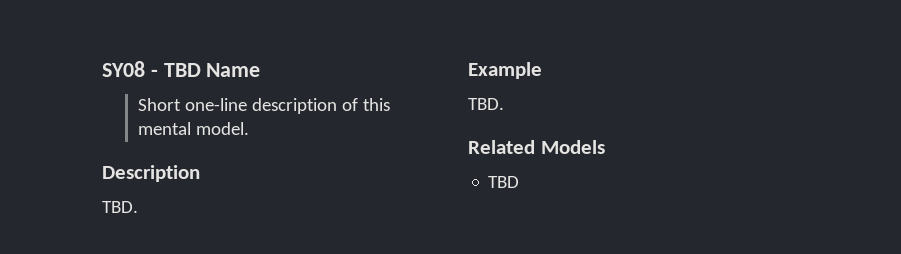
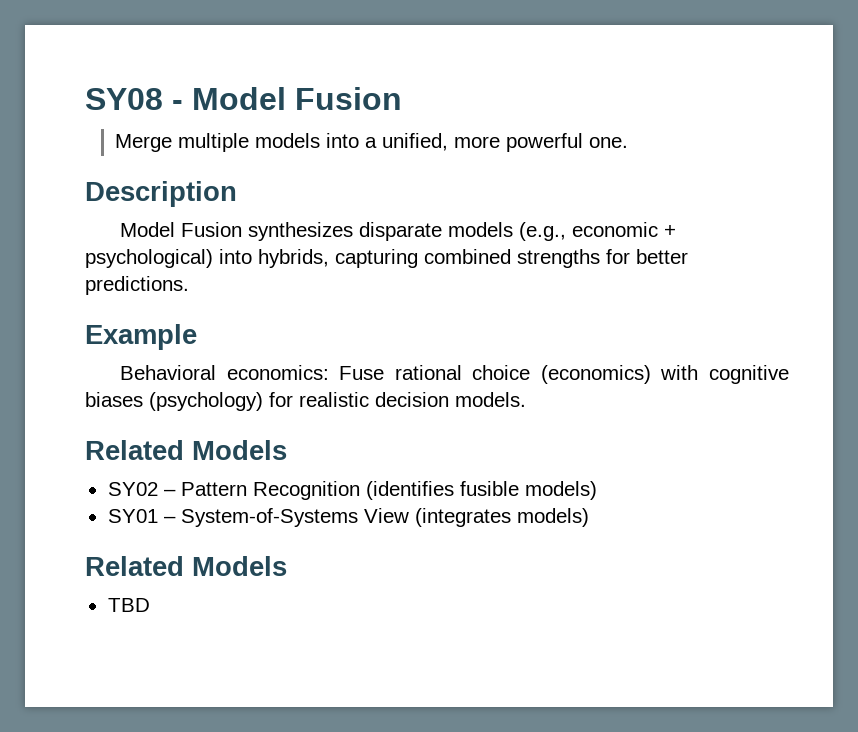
[163,63,261,77] [138,98,391,114] [138,122,250,135] [102,165,200,182] [102,201,138,213] [468,62,542,79] [468,98,504,110] TBD Name // Short one-line description of this mental model. // Description // TBD. // Example // TBD. -> [192,87,402,110] [115,133,629,152] [85,181,237,207] [120,222,677,241] [85,249,688,268] [85,276,189,295] [85,324,197,350] [120,365,789,384] [85,392,526,411] [85,440,287,460] [107,481,597,500] [107,508,589,527] Model Fusion // Merge multiple models into a unified, more powerful one. // Description // Model Fusion synthesizes disparate models (e.g., economic + psychological) into hybrids, capturing combined strengths for better predictions. // Example // Behavioral economics: Fuse rational choice (economics) with cognitive biases (psychology) for realistic decision models. // Related Models // SY02 – Pattern Recognition (identifies fusible models) // SY01 – System-of-Systems View (integrates models)

